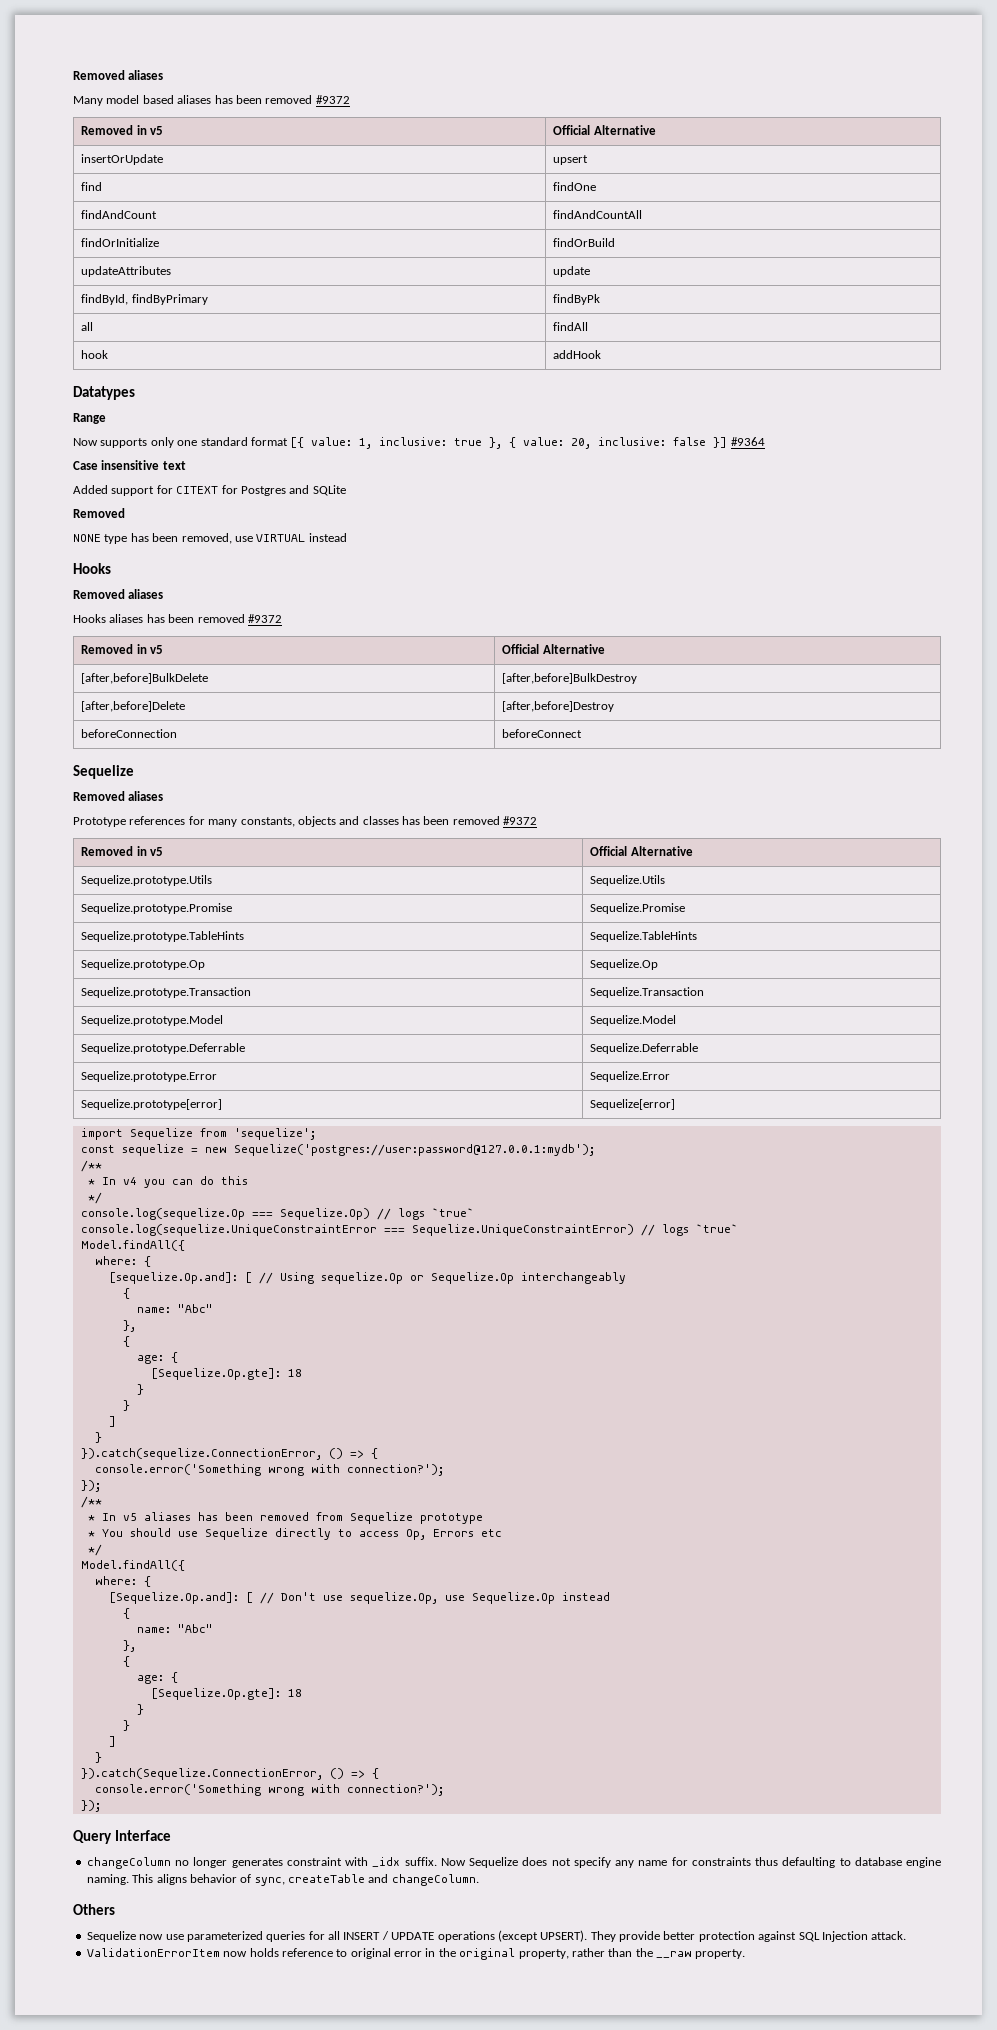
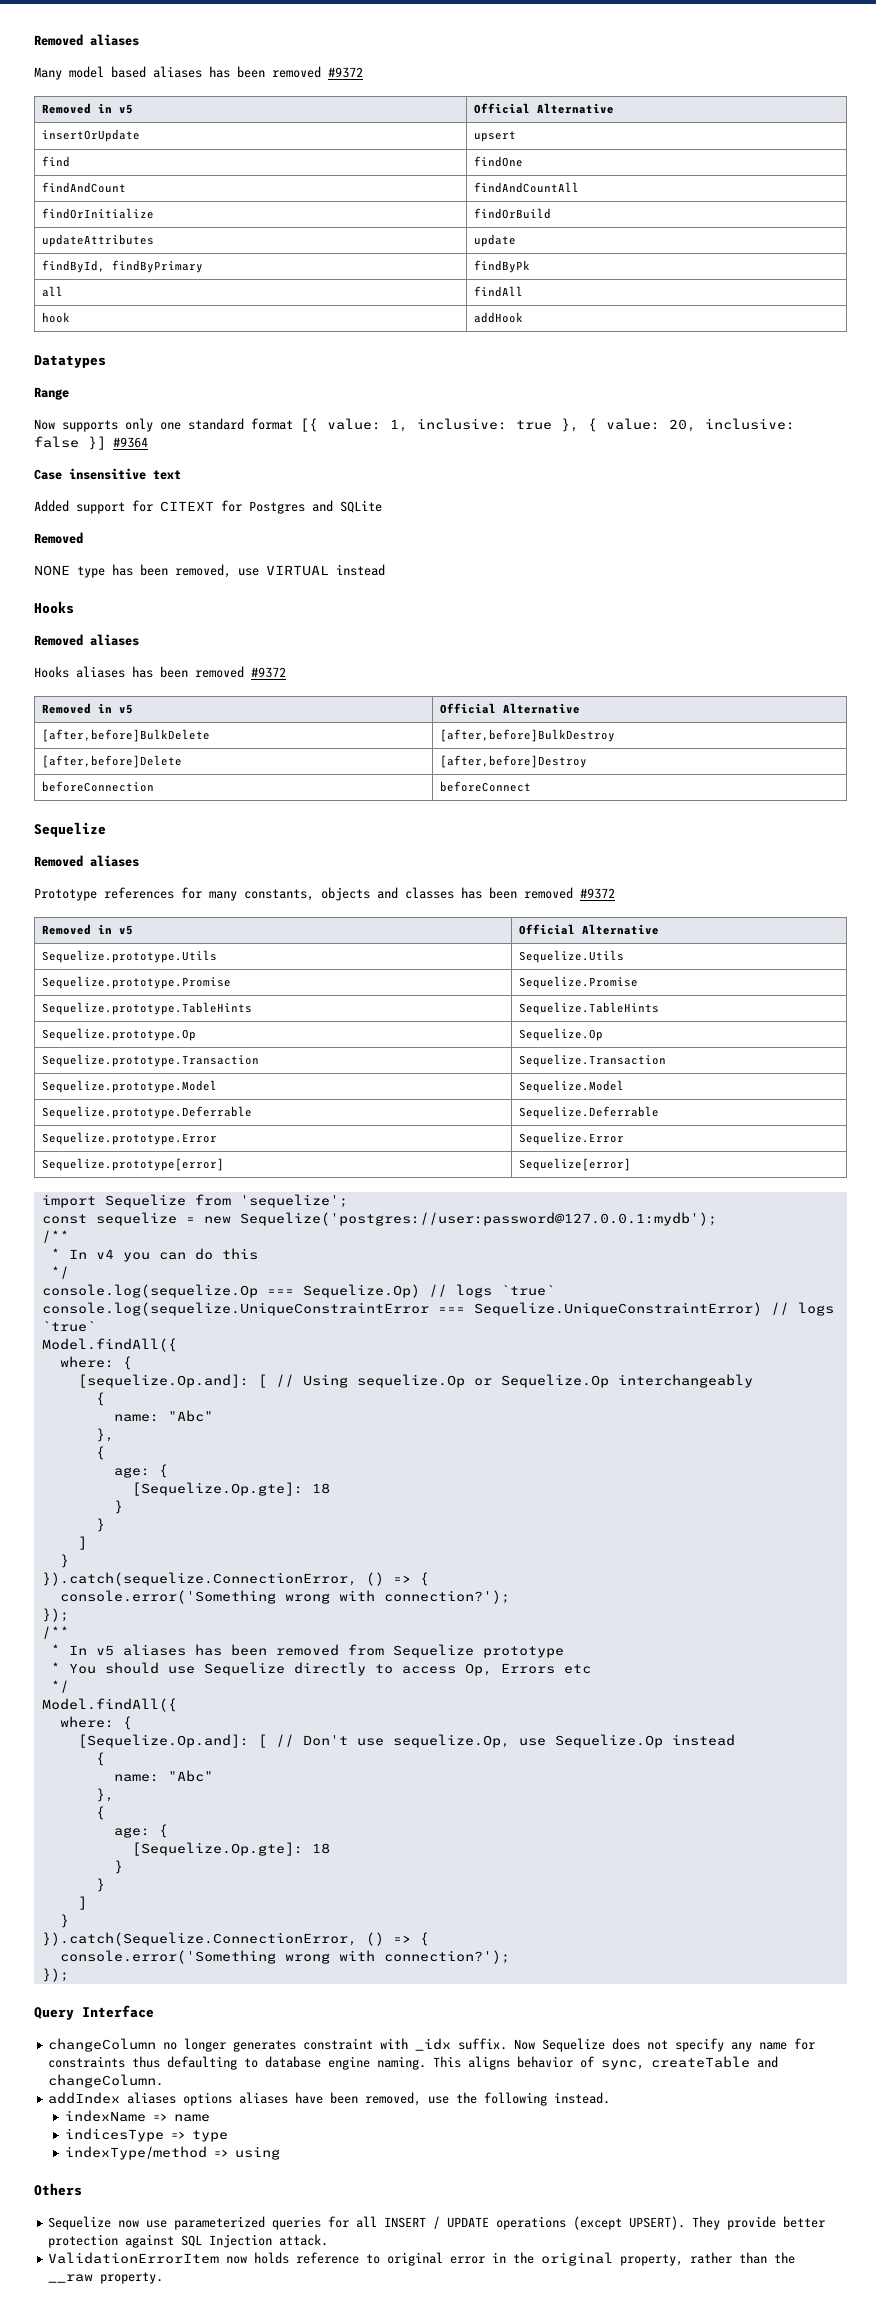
(479, 1880) none -> [48,2092,611,2106] [65,2110,211,2122] [65,2128,229,2142] [65,2146,281,2160] // addIndex aliases options aliases have been removed, use the following instead. // indexName => name // indicesType => type // indexType/method => using

